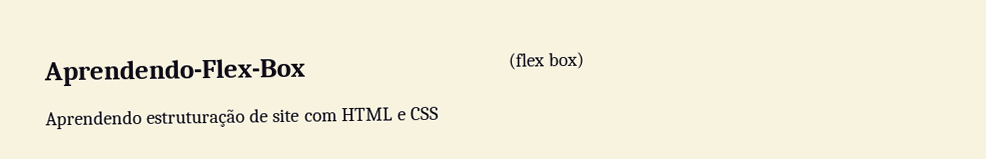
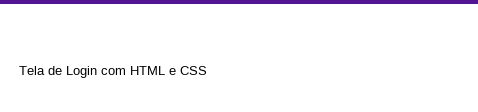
[43,57,306,87] [45,108,300,130] Aprendendo-Flex-Box // Aprendendo estruturação de site -> [19,66,97,78] Tela de Login
[508,51,585,70] (flex box) -> (207, 70) none

